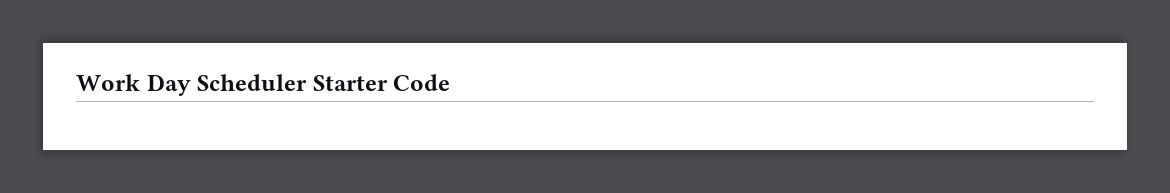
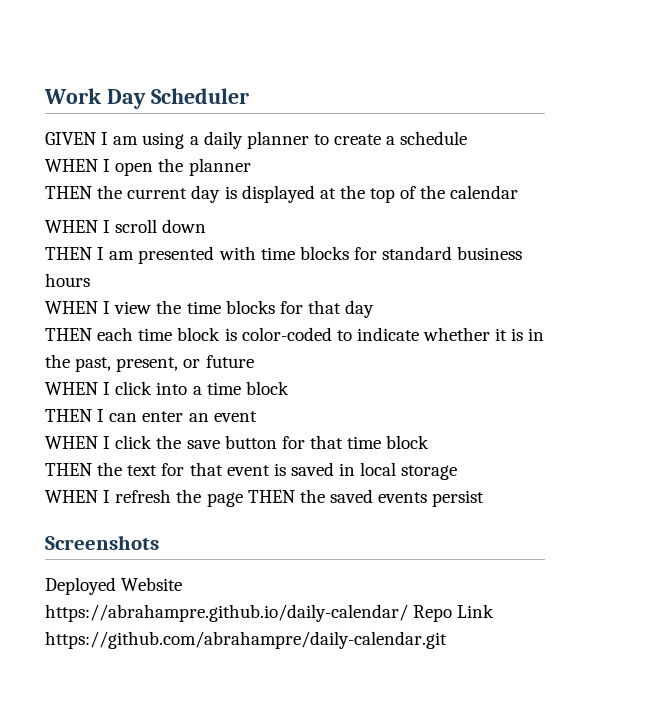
[312,74,451,91] Starter Code -> [45,131,468,149] [45,158,251,176] [45,185,519,203] [45,219,207,233] [45,246,523,264] [45,273,90,287] [45,300,375,318] [45,327,545,341] [45,354,254,372] [45,381,289,395] [45,409,257,422] [45,435,430,449] [45,462,458,480] [45,489,485,507] [45,535,159,550] [45,577,183,595] [45,604,495,622] [45,631,447,649] // GIVEN I am using a daily planner to create a schedule // WHEN I open the planner // THEN the current day is displayed at the top of the calendar // WHEN I scroll down // THEN I am presented with time blocks for standard business hours // WHEN I view the time blocks for that day // THEN each time block is color-coded to indicate whether it is in the past, present, or future // WHEN I click into a time block // THEN I can enter an event // WHEN I click the save button for that time block // THEN the text for that event is saved in local storage // WHEN I refresh the page THEN the saved events persist // Screenshots // Deployed Website https://abrahampre.github.io/daily-calendar/ Repo Link https://github.com/abrahampre/daily-calendar.git

